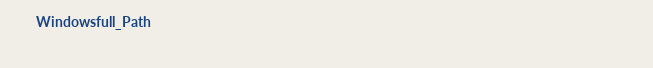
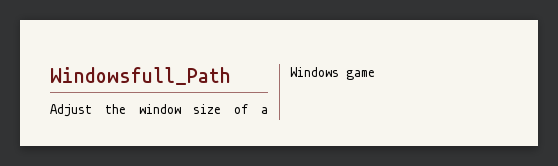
(151, 23) none -> [50,104,268,117] [290,67,375,80] // Adjust the window size of a Windows game

